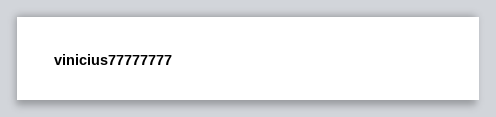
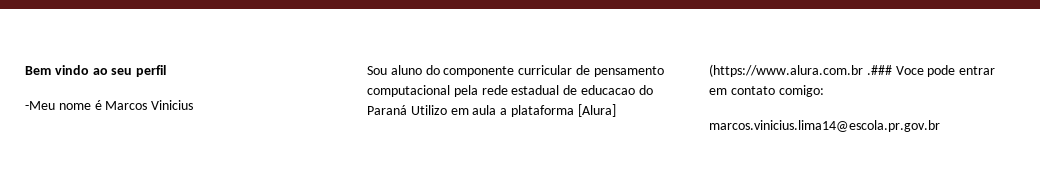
[54,54,172,65] vinicius77777777 -> [25,65,167,77] [25,100,194,110] [367,65,664,77] [367,85,653,97] [367,104,616,117] [709,64,996,77] [709,85,824,97] [709,120,940,132] Bem vindo ao seu perfil // -Meu nome é Marcos Vinicius // Sou aluno do componente curricular de pensamento computacional pela rede estadual de educacao do Paraná Utilizo em aula a plataforma [Alura] (https://www.alura.com.br .### Voce pode entrar em contato comigo: // marcos.vinicius.lima14@escola.pr.gov.br

